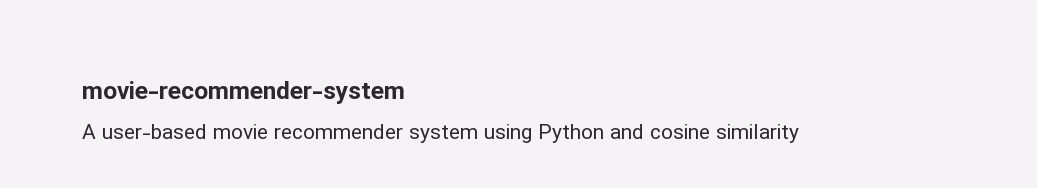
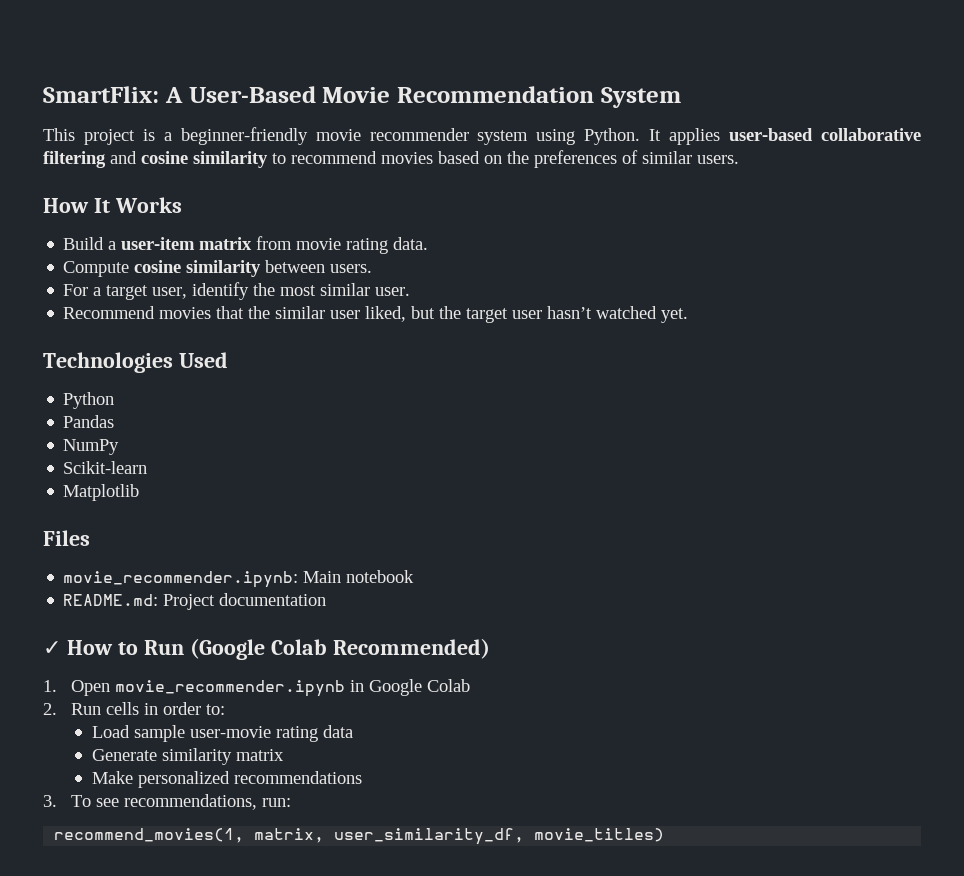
[82,81,405,104] [82,124,799,143] movie-recommender-system // A user-based movie recommender system using Python and cosine similarity -> [43,86,681,108] [43,127,921,145] [43,150,739,168] [43,197,182,213] [63,236,429,254] [63,260,373,277] [63,282,411,300] [63,306,689,323] [43,352,228,373] [63,392,115,409] [63,415,115,428] [63,439,120,455] [63,461,148,474] [63,484,140,501] [43,530,90,546] [63,570,415,588] [63,593,327,610] [43,638,490,660] [43,679,471,697] [43,702,226,715] [91,725,353,742] [91,748,284,765] [91,771,362,788] [43,794,292,810] [54,828,665,845] SmartFlix: A User-Based Movie Recommendation System // This project is a beginner-friendly movie recommender system using Python. It applies user-based collaborative filtering and cosine similarity to recommend movies based on the preferences of similar users. // How It Works // Build a user-item matrix from movie rating data. // Compute cosine similarity between users. // For a target user, identify the most similar user. // Recommend movies that the similar user liked, but the target user hasn’t watched yet. // Technologies Used // Python // Pandas // NumPy // Scikit-learn // Matplotlib // Files // movie_recommender.ipynb: Main notebook // README.md: Project documentation // ✓ How to Run (Google Colab Recommended) // 1. Open movie_recommender.ipynb in Google Colab // 2. Run cells in order to: // Load sample user-movie rating data // Generate similarity matrix // Make personalized recommendations // 3. To see recommendations, run: // recommend_movies(1, matrix, user_similarity_df, movie_titles)

